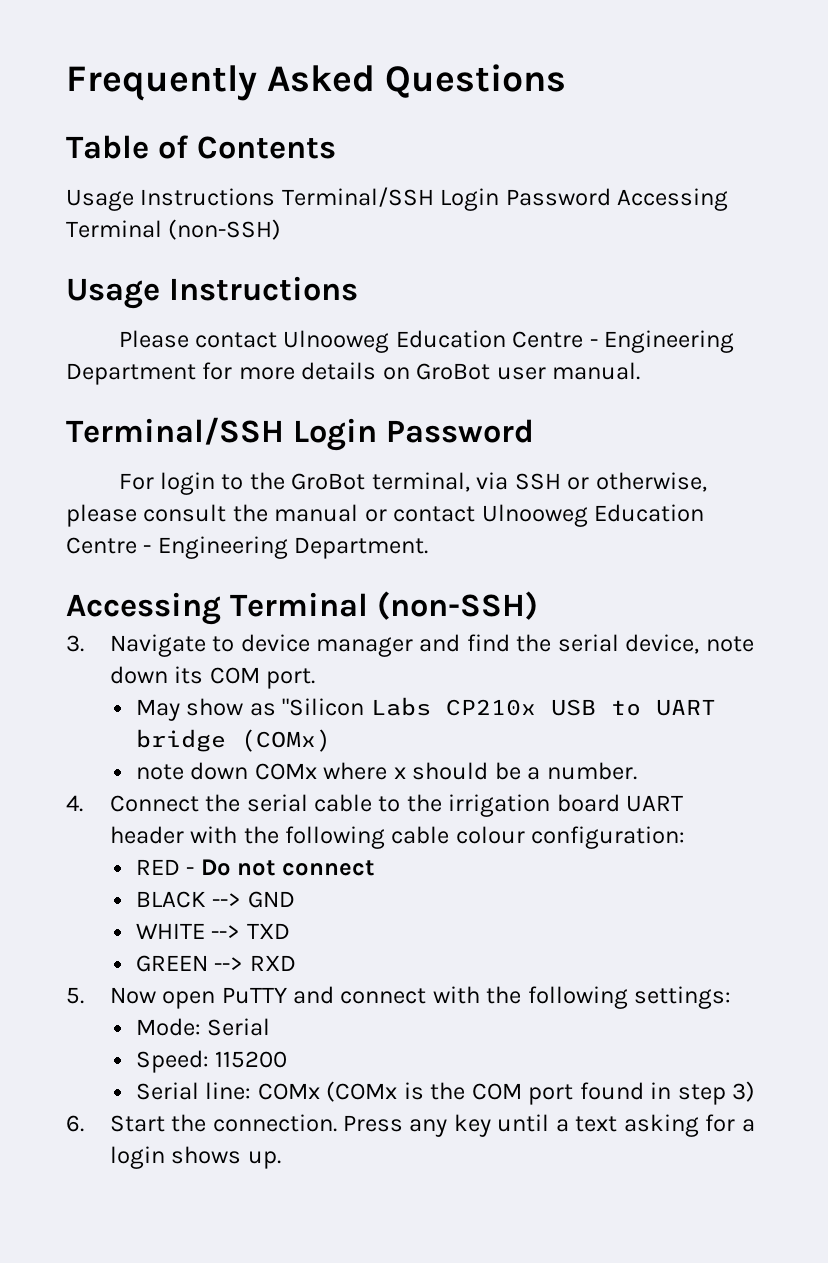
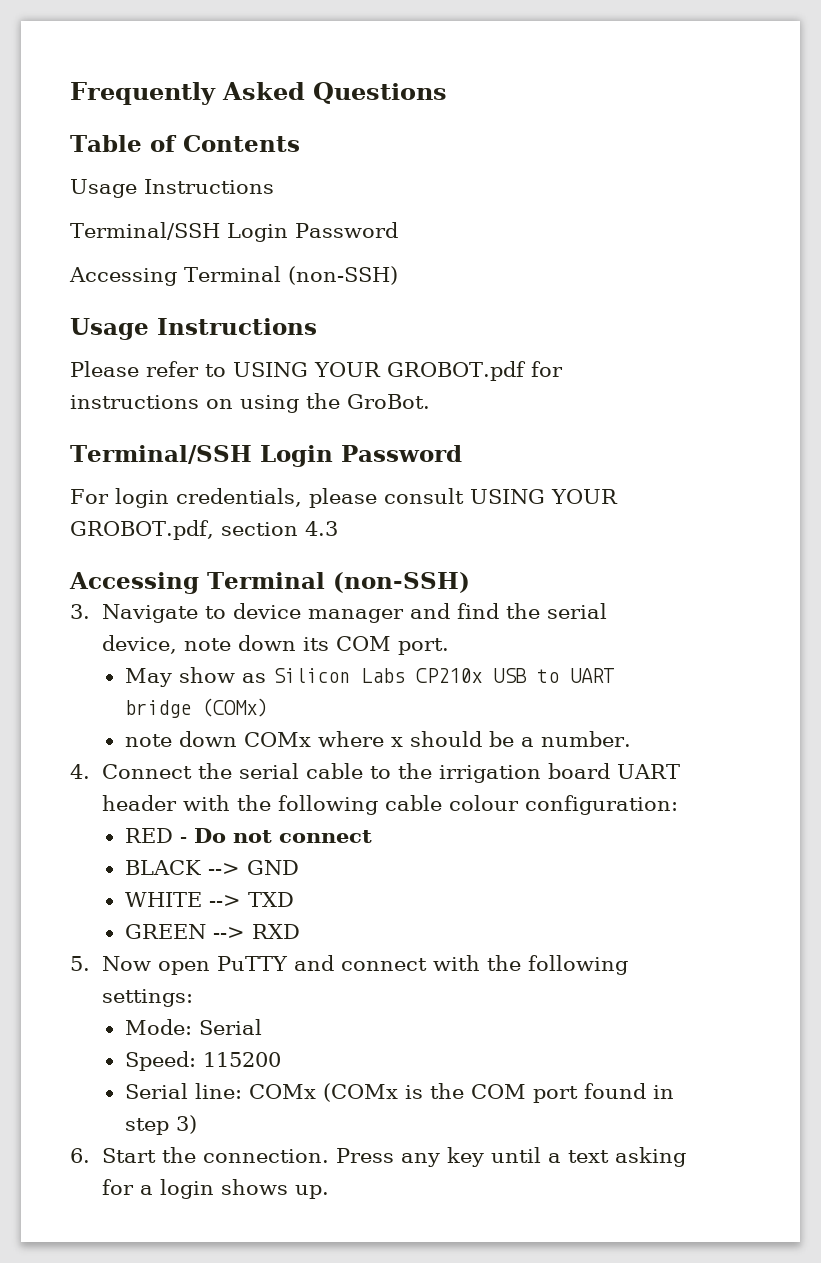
[281,187,611,211] Terminal/SSH Login Password -> [70,222,398,242] // Terminal/SSH Login Password //
[195,330,735,353] [66,362,641,385] contact Ulnooweg Education Centre - Engineering Department for more details on GroBot user manual. -> [146,361,563,381] [70,393,430,413] refer to USING YOUR GROBOT.pdf for instructions on using the GroBot.
[221,472,707,492] [66,504,705,527] [66,536,429,559] to the GroBot terminal, via SSH or otherwise, please consult the manual or contact Ulnooweg Education Centre - Engineering Department. -> [175,488,618,508] [70,520,338,540] credentials, please consult USING YOUR GROBOT.pdf, section 4.3
[282,698,365,716] "Silicon -> [272,668,350,683] Silicon

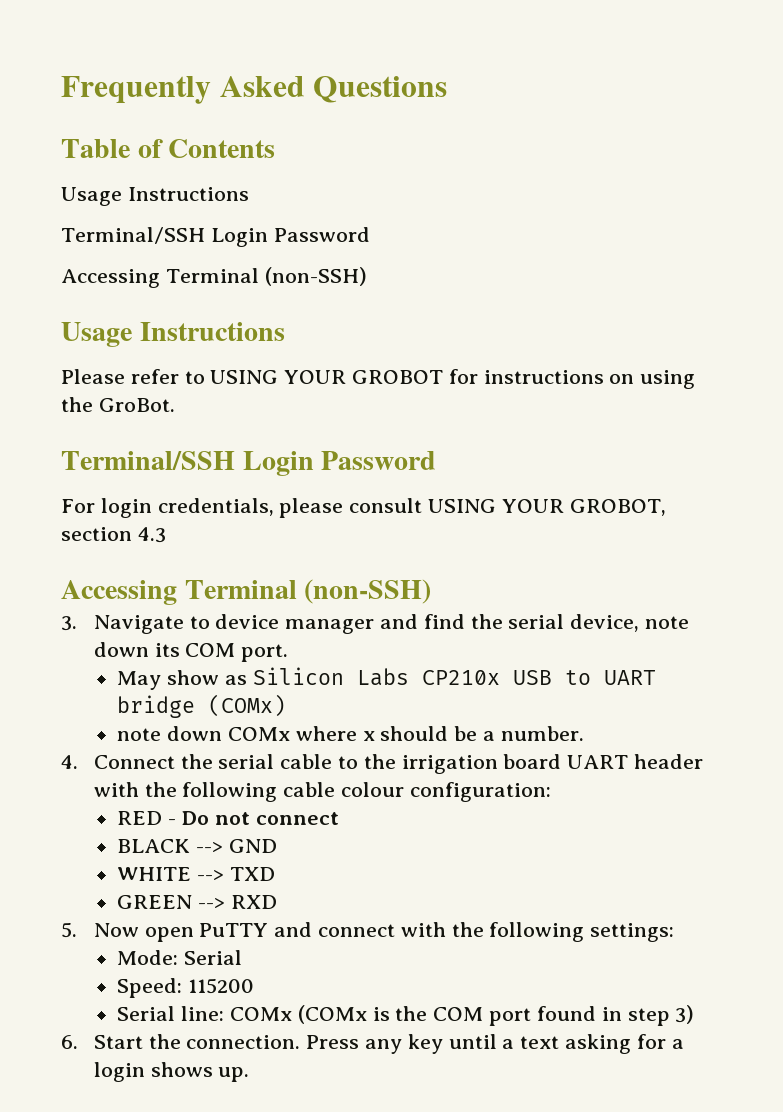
[387,361,526,381] GROBOT.pdf -> [352,370,444,384] GROBOT
[70,520,214,540] GROBOT.pdf, -> [569,499,666,516] GROBOT,

